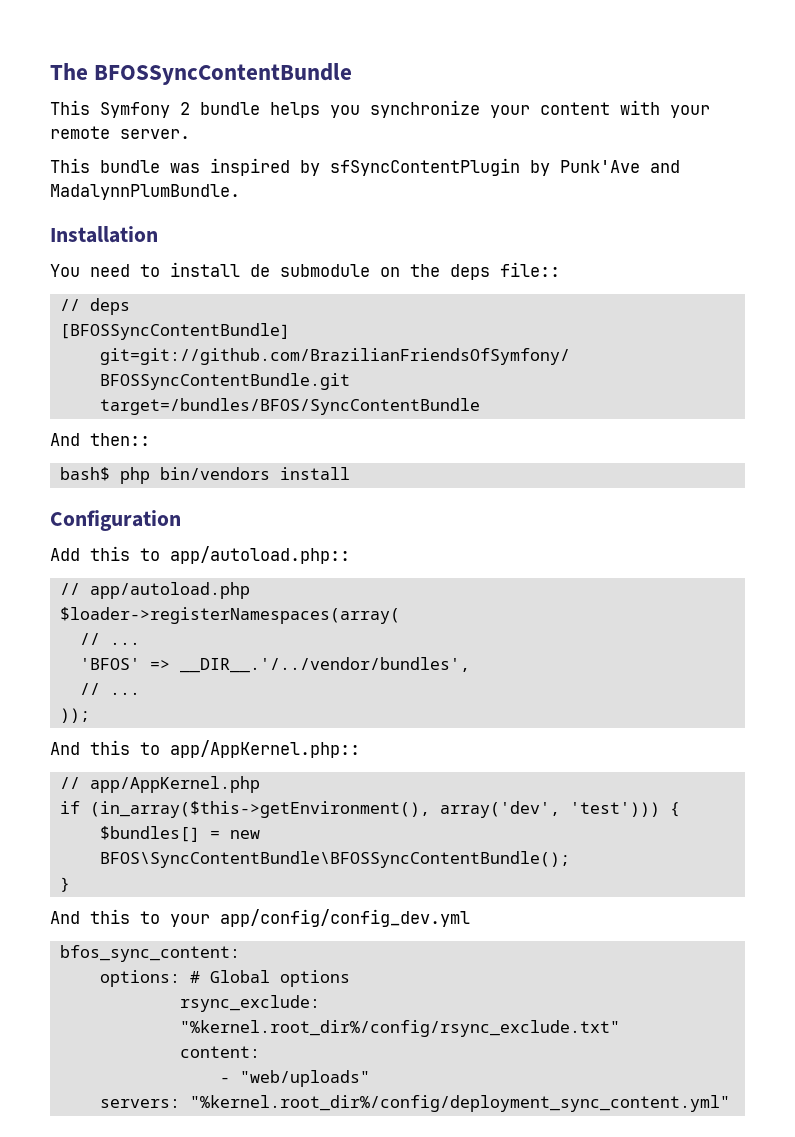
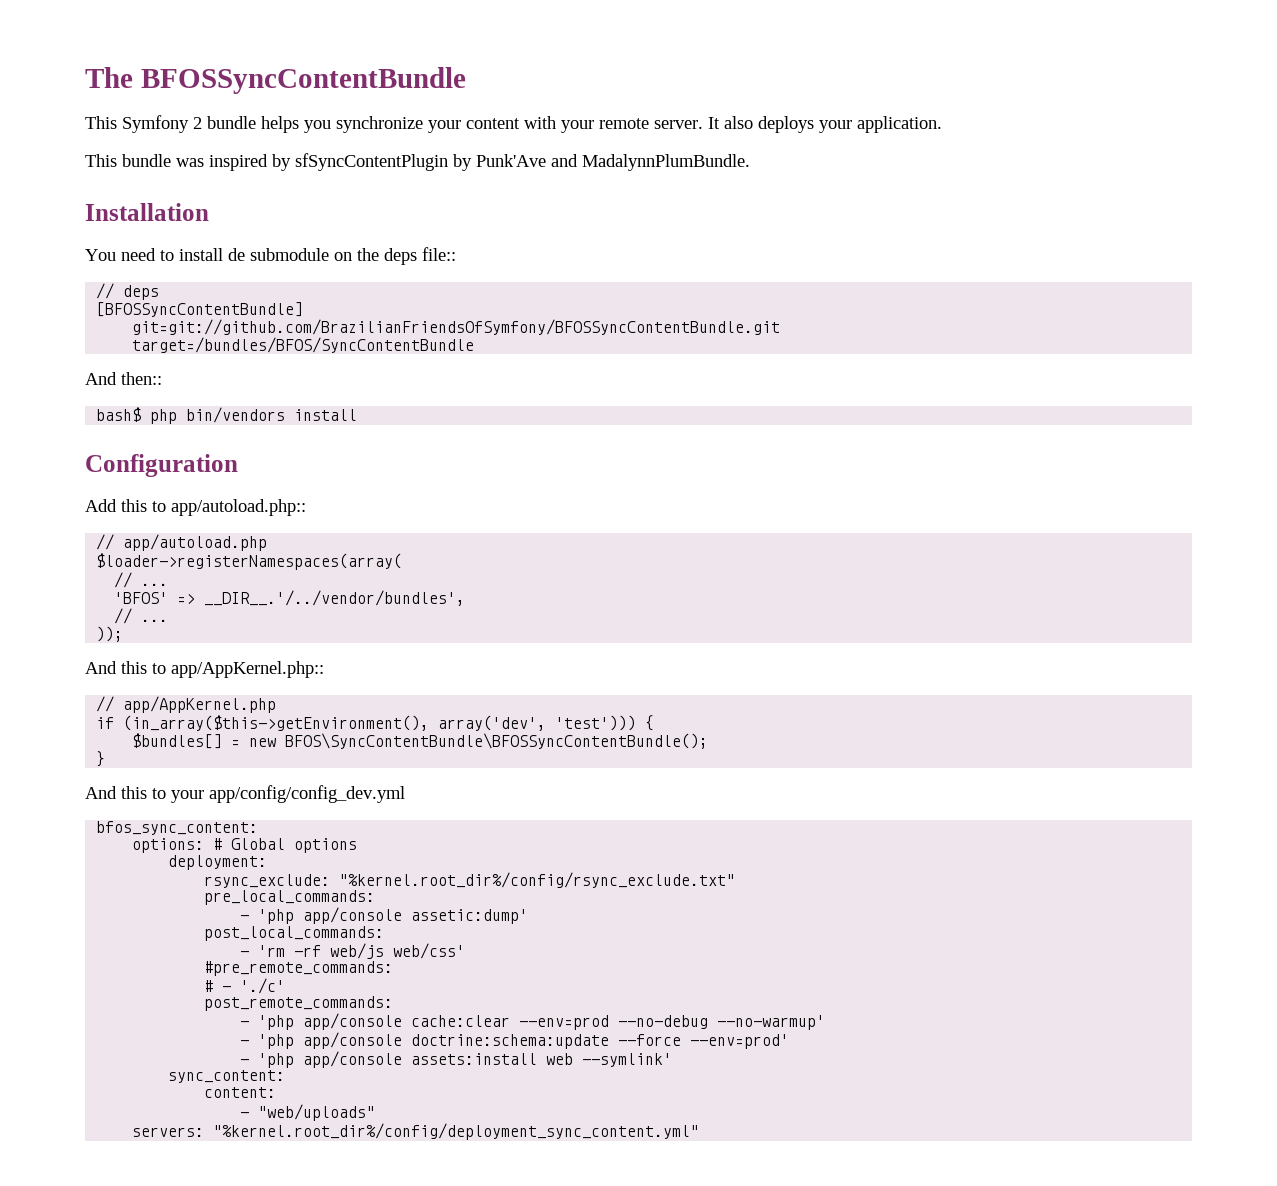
(190, 134) none -> [708,116,942,133] It also deploys your application.
(350, 978) none -> [168,855,268,870] // deployment:
(620, 1028) none -> [204,890,376,905] [240,907,529,924] [204,926,385,941] [240,943,466,959] [204,961,394,976] [204,978,286,994] [204,996,394,1011] [240,1013,826,1030] [240,1032,790,1049] [240,1051,673,1068] [168,1070,286,1083] // pre_local_commands: // - 'php app/console assetic:dump' // post_local_commands: // - 'rm -rf web/js web/css' // #pre_remote_commands: // # - './c' // post_remote_commands: // - 'php app/console cache:clear --env=prod --no-debug --no-warmup' // - 'php app/console doctrine:schema:update --force --env=prod' // - 'php app/console assets:install web --symlink' // sync_content:

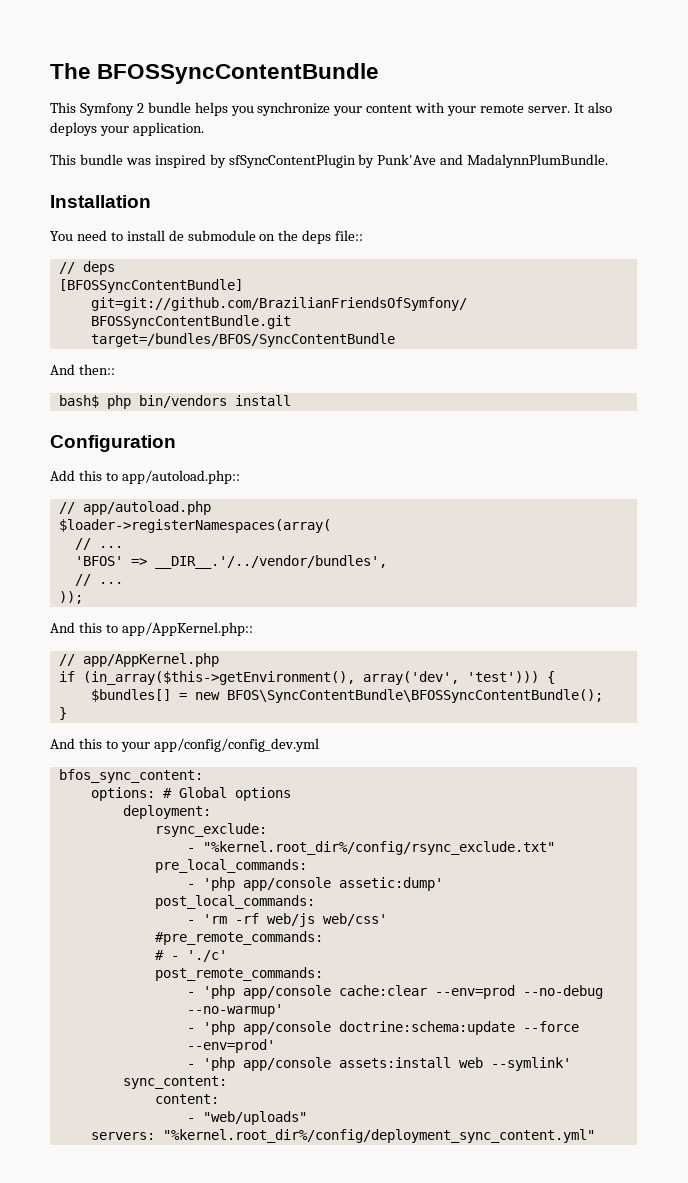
(331, 881) none -> [186,848,195,852] // -

